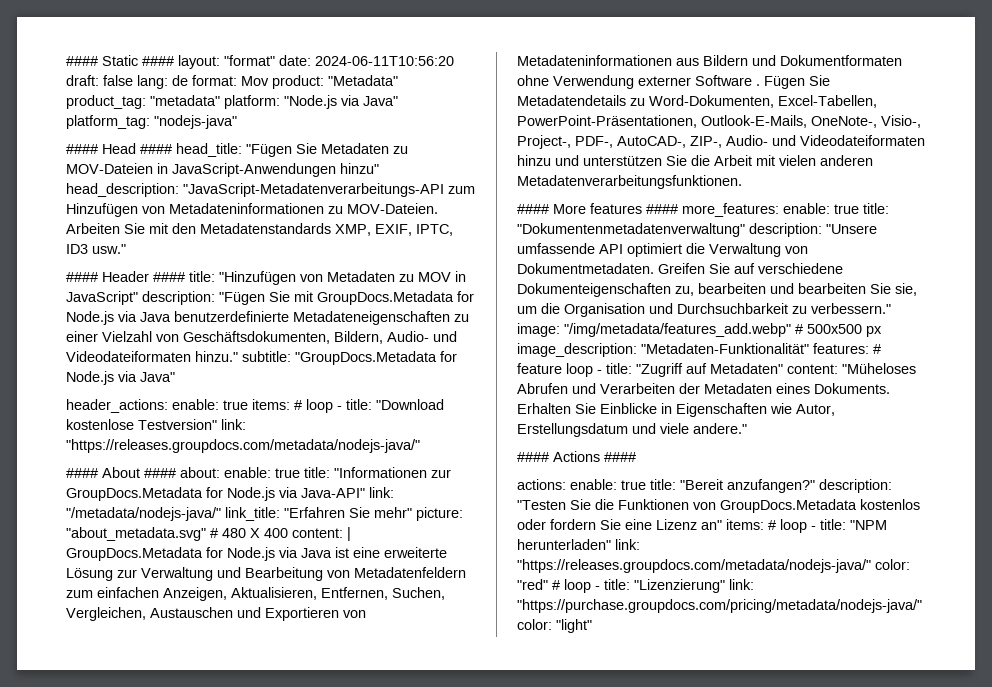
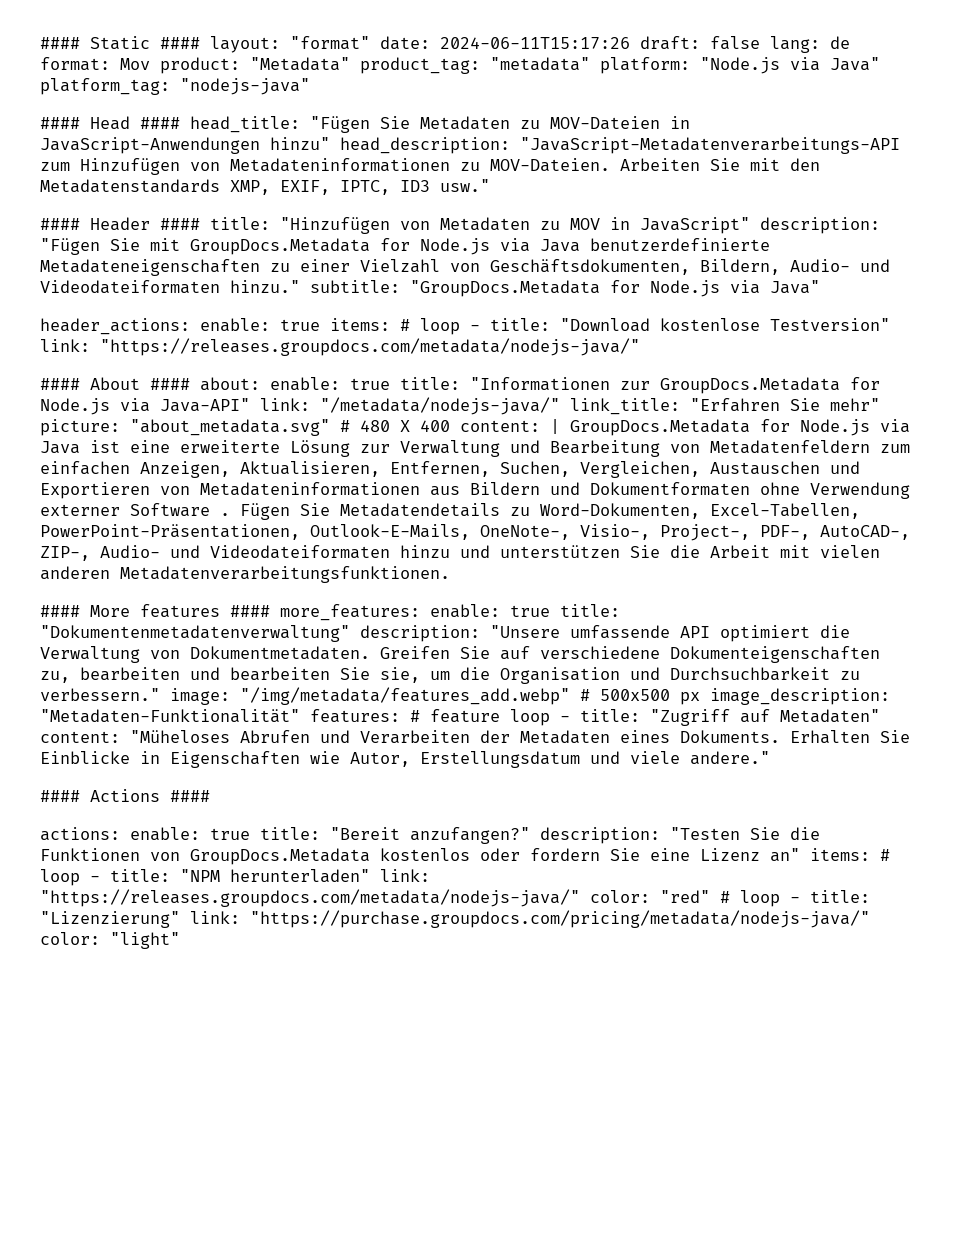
[315,56,454,66] 2024-06-11T10:56:20 -> [440,37,630,49] 2024-06-11T15:17:26

